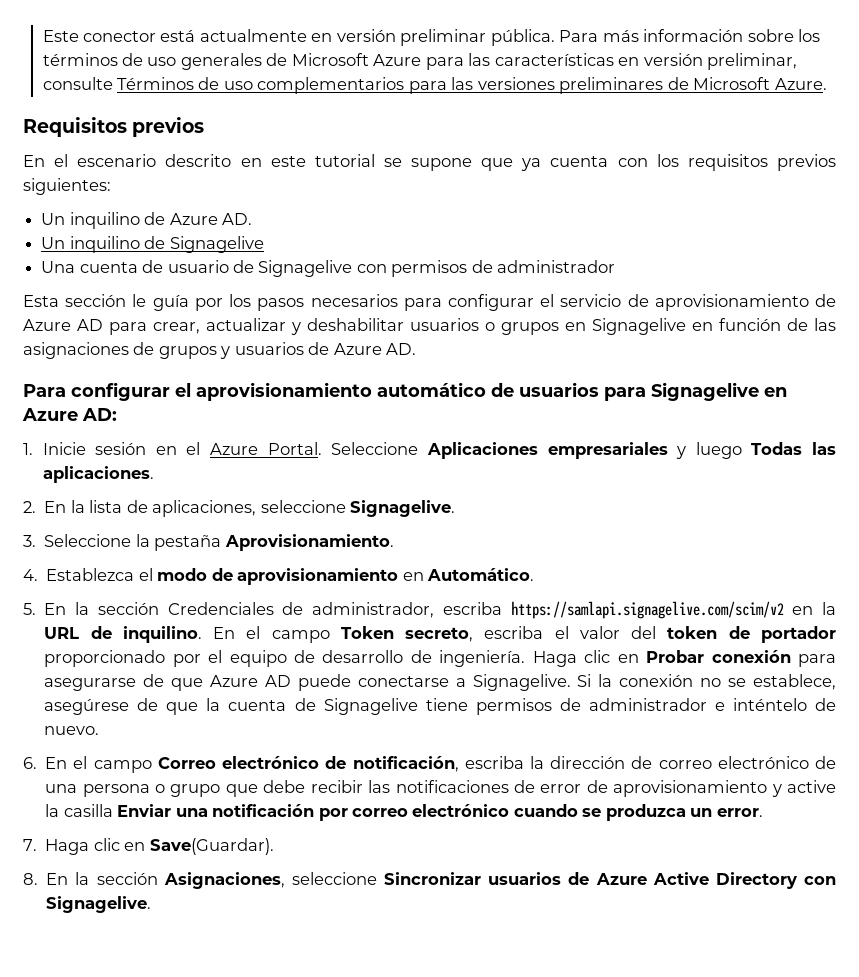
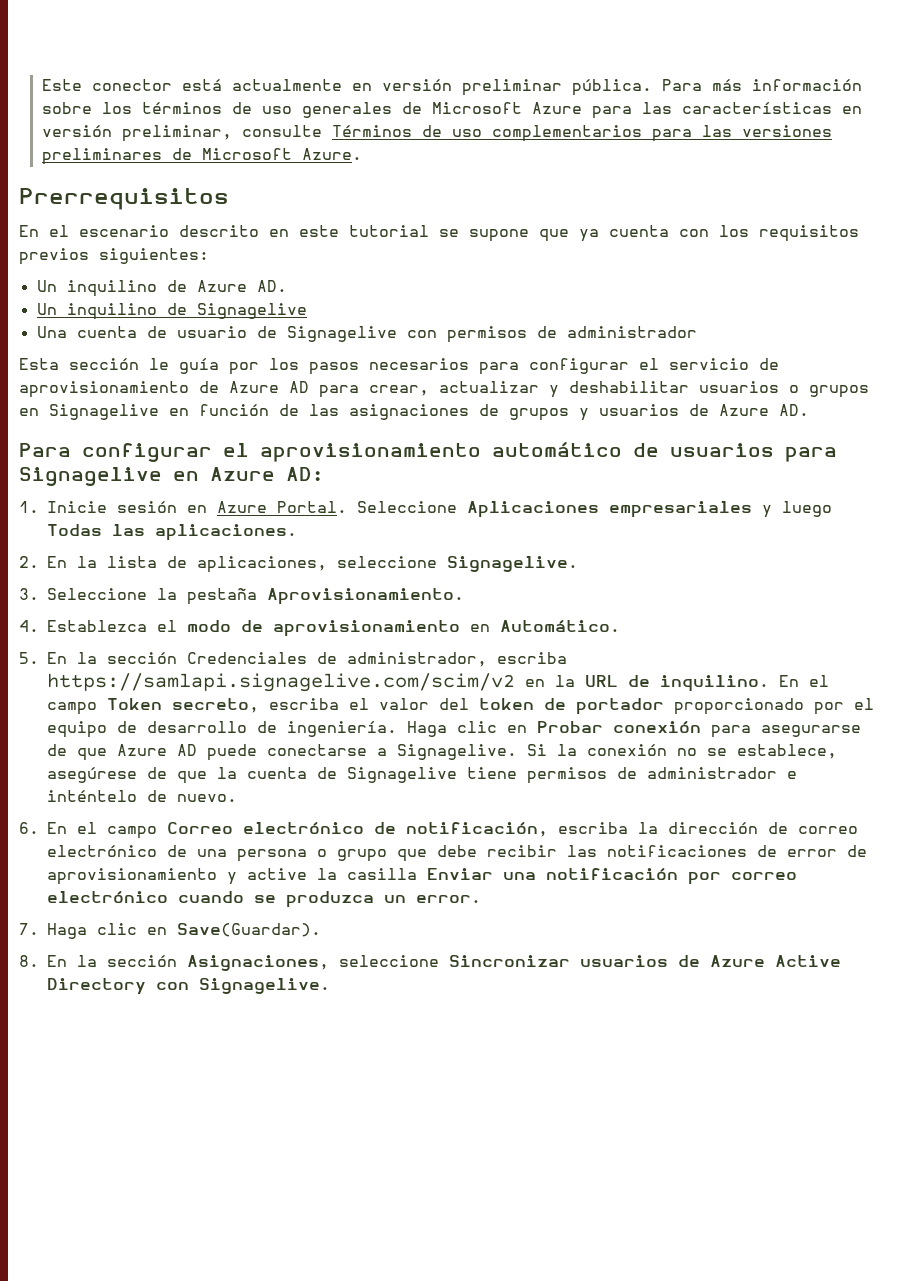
[23,117,205,137] Requisitos previos -> [19,188,229,210] Prerrequisitos
[186,442,201,455] el -> (207, 509) none

